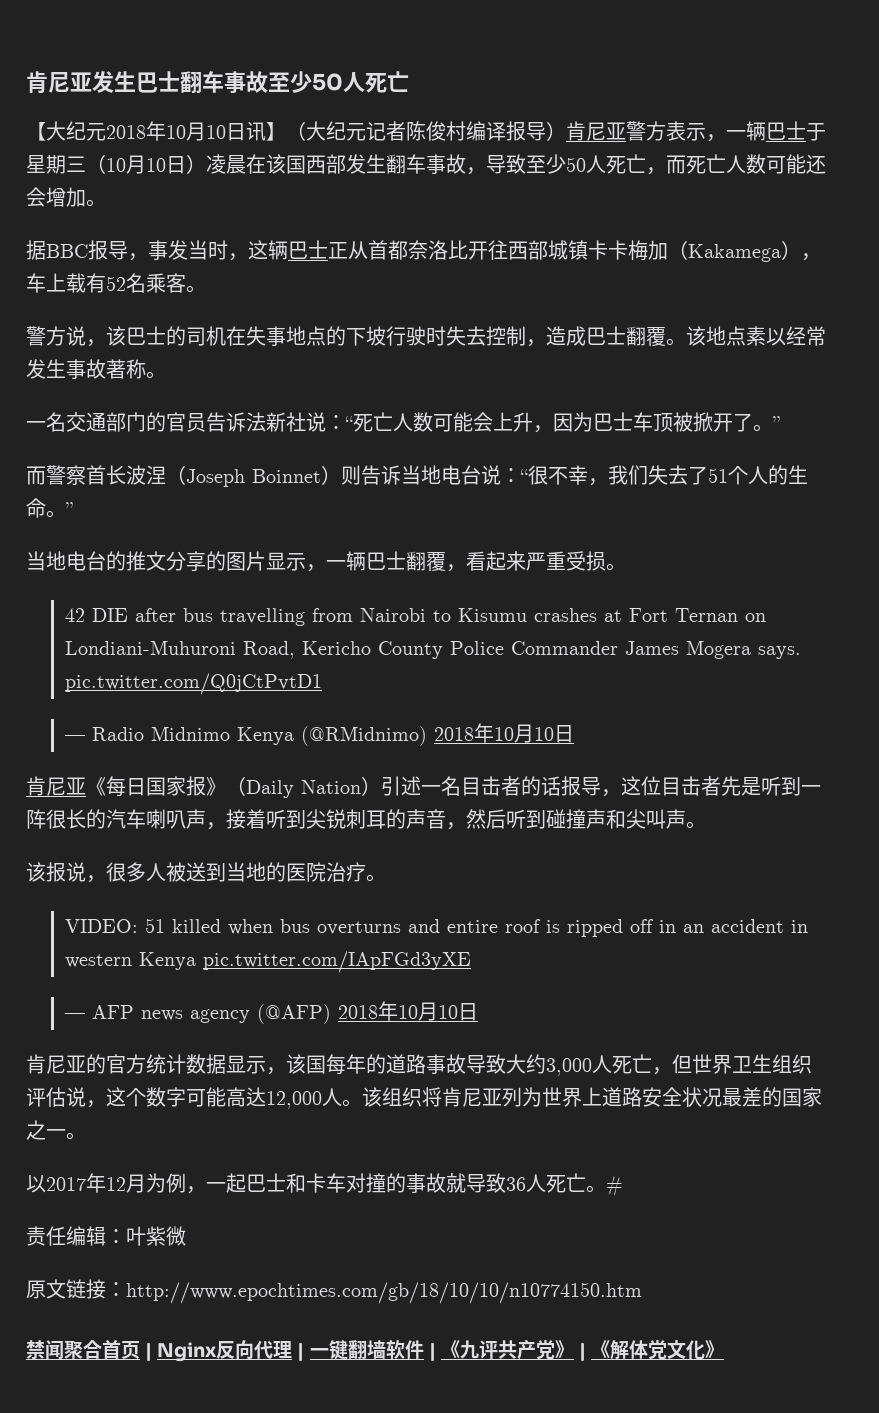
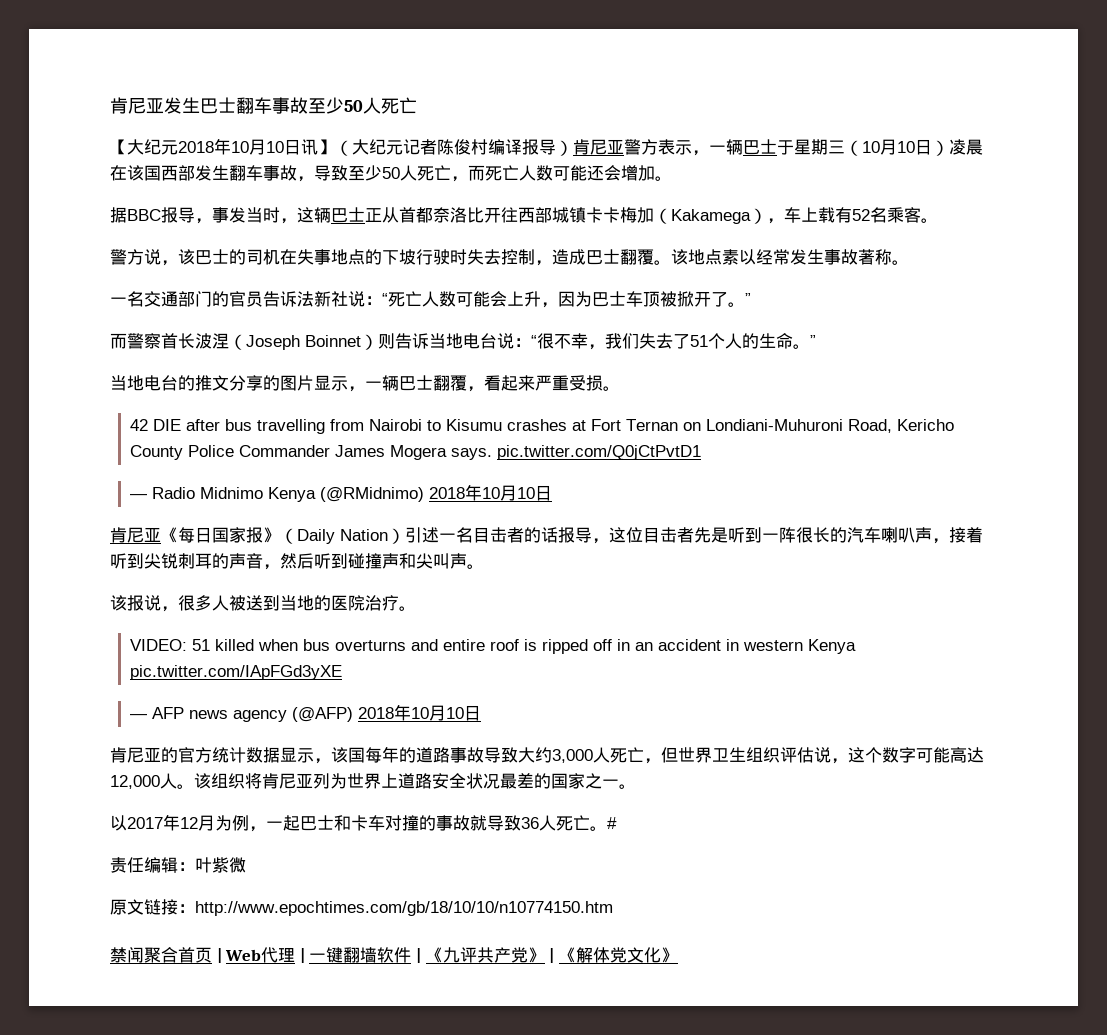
[157,1340,255,1362] Nginx反向 -> [225,949,262,961] Web

